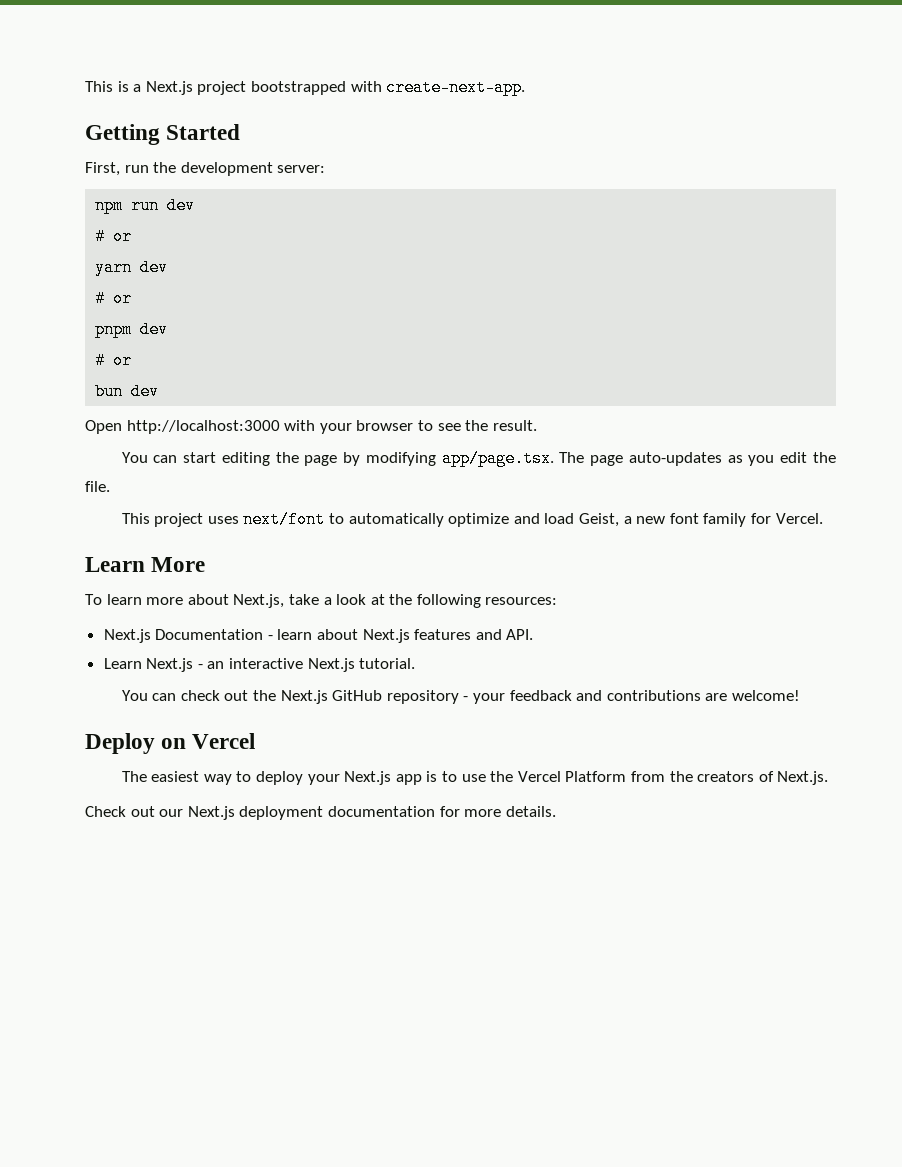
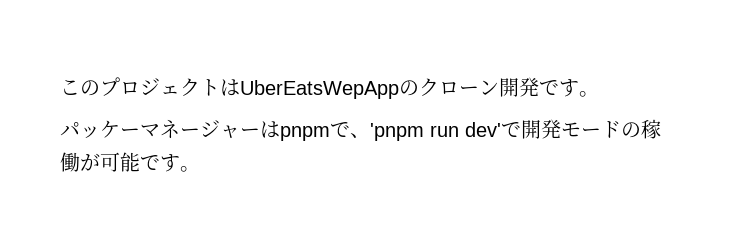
[85,79,526,96] [85,124,241,145] [85,162,326,176] [95,197,196,214] [95,228,133,245] [95,259,169,276] [95,290,133,307] [95,321,169,338] [95,352,133,369] [95,383,160,400] [85,420,537,434] [121,450,836,467] [85,481,110,492] [121,511,823,528] [85,557,206,572] [85,594,558,608] [103,629,534,643] [103,658,416,672] [121,690,800,704] [85,733,256,754] [121,771,829,785] [85,806,556,820] This is a Next.js project bootstrapped with create-next-app. // Getting Started // First, run the development server: // npm run dev // # or // yarn dev // # or // pnpm dev // # or // bun dev // Open http://localhost:3000 with your browser to see the result. // You can start editing the page by modifying app/page.tsx. The page auto-updates as you edit the file. // This project uses next/font to automatically optimize and load Geist, a new font family for Vercel. // Learn More // To learn more about Next.js, take a look at the following resources: // Next.js Documentation - learn about Next.js features and API. // Learn Next.js - an interactive Next.js tutorial. // You can check out the Next.js GitHub repository - your feedback and contributions are welcome! // Deploy on Vercel // The easiest way to deploy your Next.js app is to use the Vercel Platform from the creators of Next.js. // Check out our Next.js deployment documentation for more details. -> [60,77,599,99] [60,119,661,141] [60,152,200,172] このプロジェクトはUberEatsWepAppのクローン開発です。 // パッケーマネージャーはpnpmで、'pnpm run dev'で開発モードの稼働が可能です。

